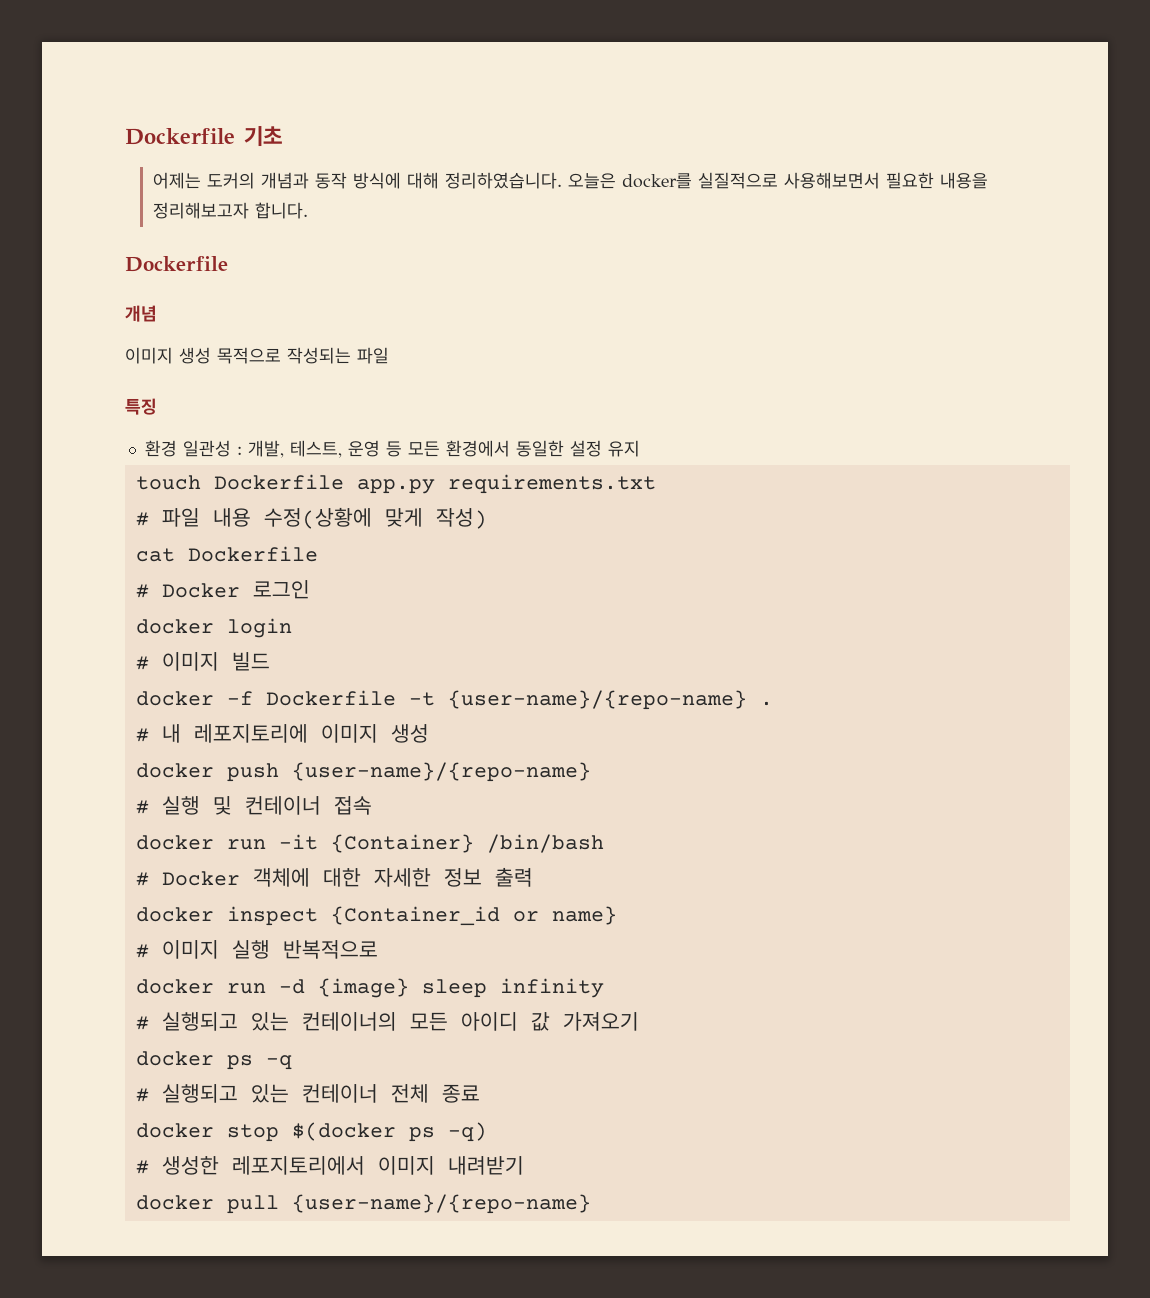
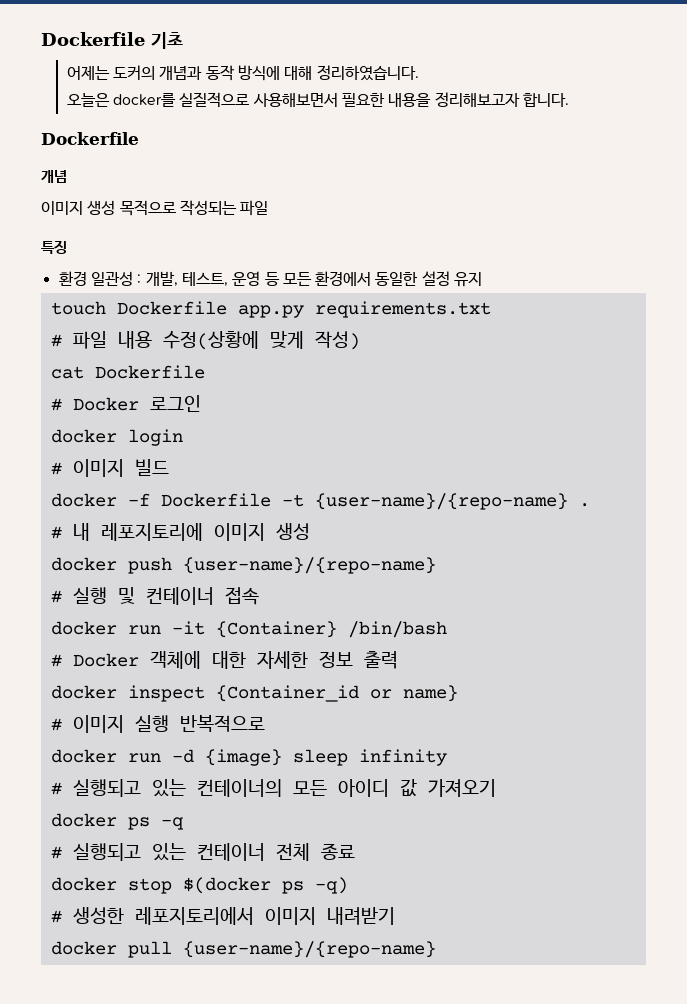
(563, 180) none -> (419, 73) //

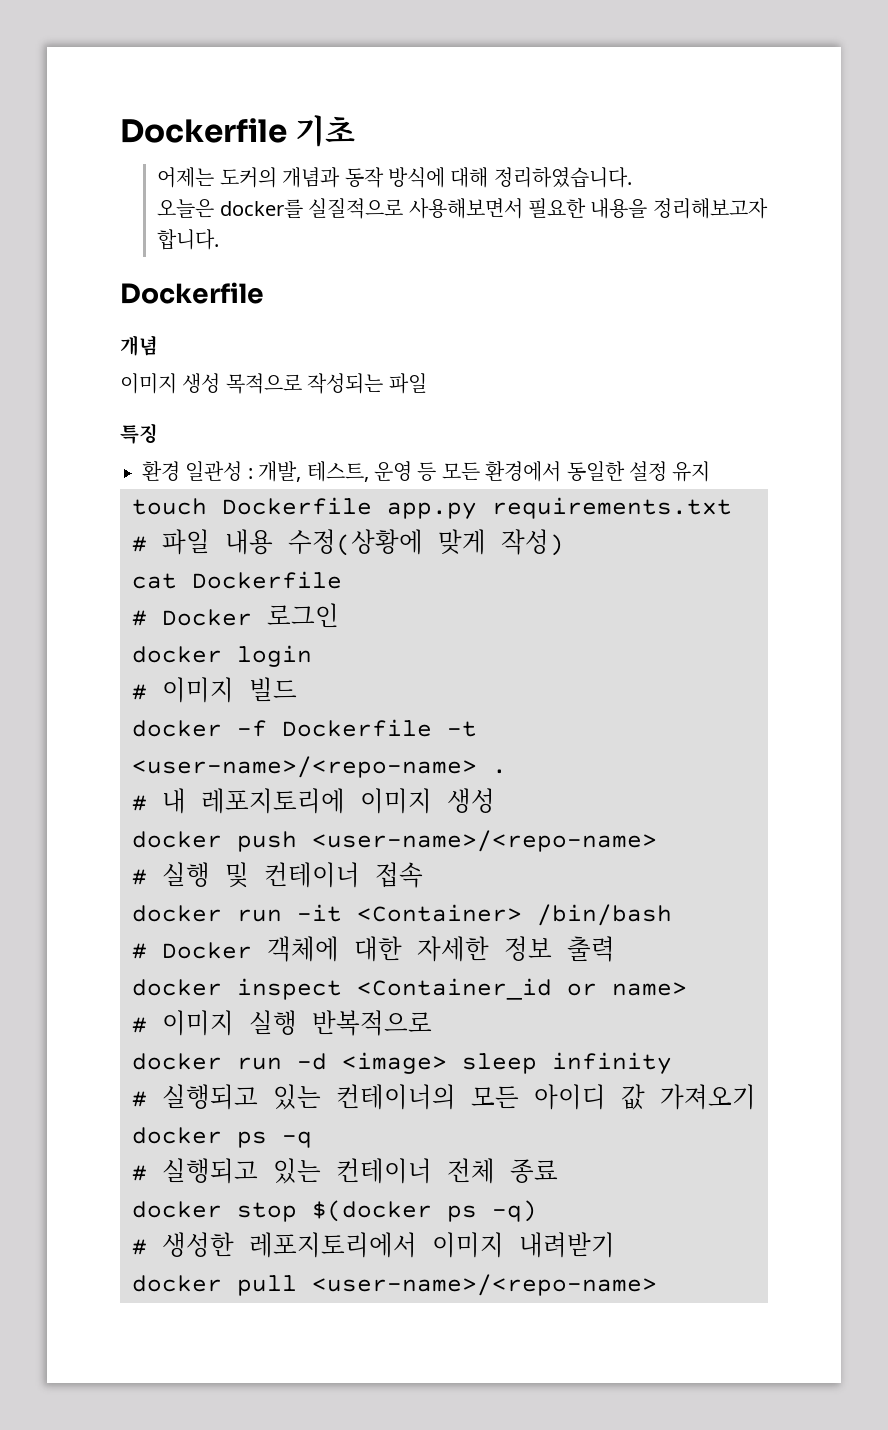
[314,493,568,510] {user-name}/{repo-name} -> [132,756,477,778] <user-name>/<repo-name>
[182,557,436,574] {user-name}/{repo-name} -> [312,830,657,852] <user-name>/<repo-name>
[215,621,337,638] {Container} -> [357,904,522,922] <Container>
[215,685,458,702] {Container_id or name} -> [357,978,687,1000] <Container_id or name>
[204,749,282,766] {image} -> [342,1052,447,1074] <image>
[182,941,436,958] {user-name}/{repo-name} -> [312,1274,657,1296] <user-name>/<repo-name>

